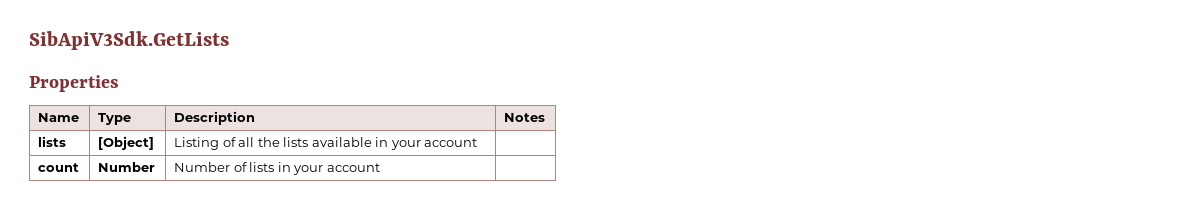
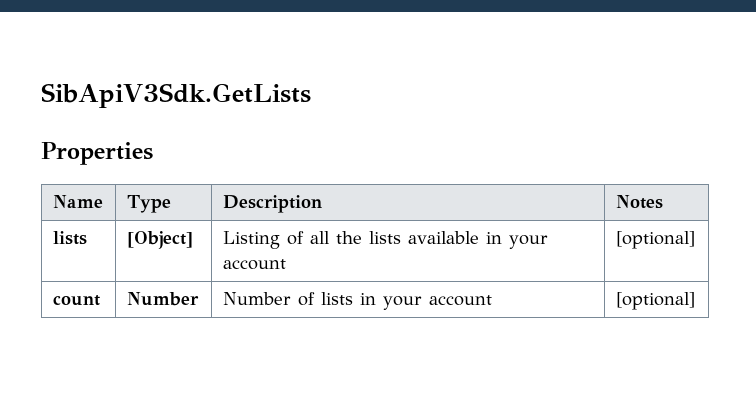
(478, 142) none -> [615,231,695,249] [optional]
(380, 167) none -> [615,292,695,310] [optional]

